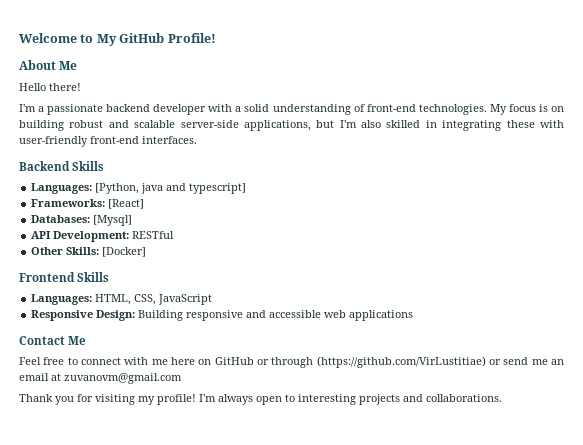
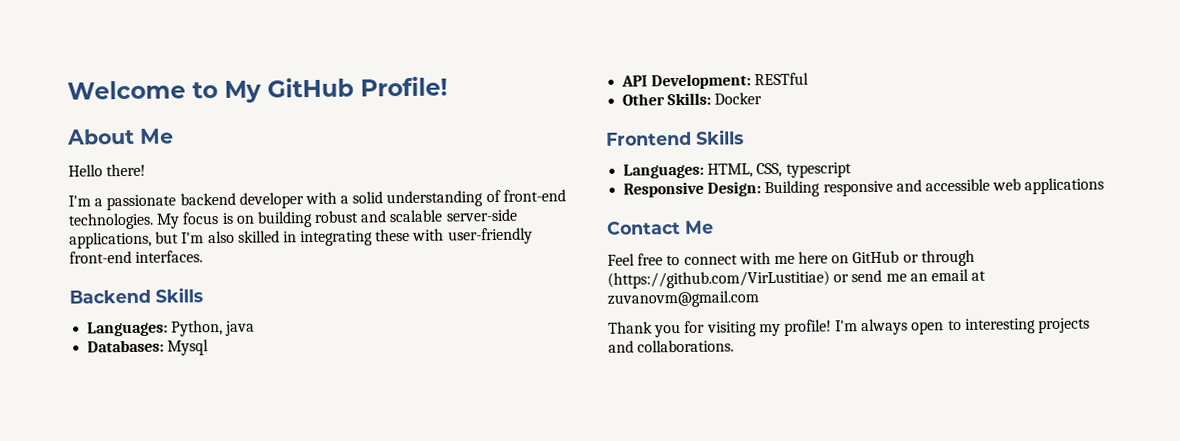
[95,183,140,194] [Python, -> [171,319,224,337] Python,
[166,183,247,194] [31,199,145,209] and typescript] // Frameworks: [React] -> (256, 328) none
[93,215,133,226] [Mysql] -> [167,339,210,356] Mysql
[102,247,147,257] [Docker] -> [714,92,763,105] Docker
[158,294,213,305] JavaScript -> [785,162,852,178] typescript

